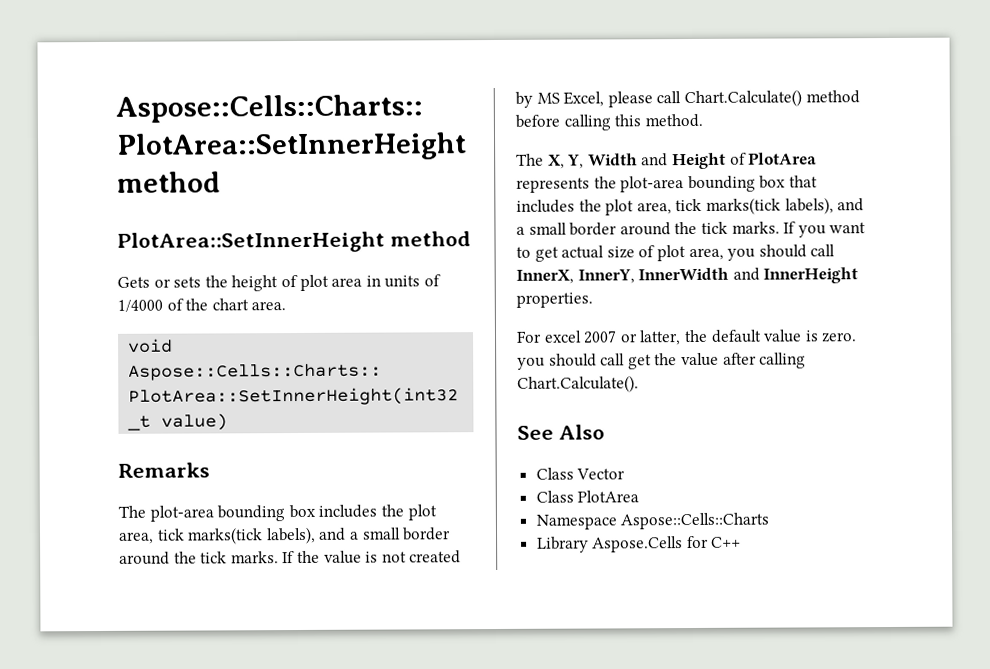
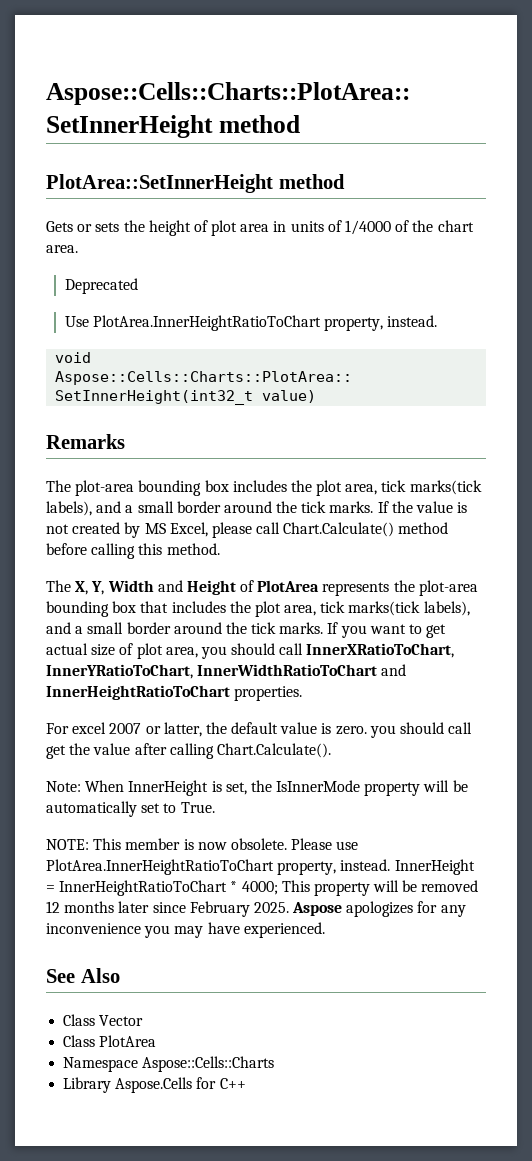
(287, 306) none -> [64,278,138,294] [64,315,438,331] // Deprecated // Use PlotArea.InnerHeightRatioToChart property, instead.
[516,267,859,284] InnerX, InnerY, InnerWidth and InnerHeight -> [306,643,455,658] [46,664,407,679] [46,685,230,700] InnerXRatioToChart, InnerYRatioToChart, InnerWidthRatioToChart and InnerHeightRatioToChart
(639, 384) none -> [46,780,468,796] [46,801,215,817] [46,838,359,850] [46,859,475,875] [46,880,479,896] [46,901,466,917] [46,922,325,938] // Note: When InnerHeight is set, the IsInnerMode property will be automatically set to True. // NOTE: This member is now obsolete. Please use PlotArea.InnerHeightRatioToChart property, instead. InnerHeight = InnerHeightRatioToChart * 4000; This property will be removed 12 months later since February 2025. Aspose apologizes for any inconvenience you may have experienced.

